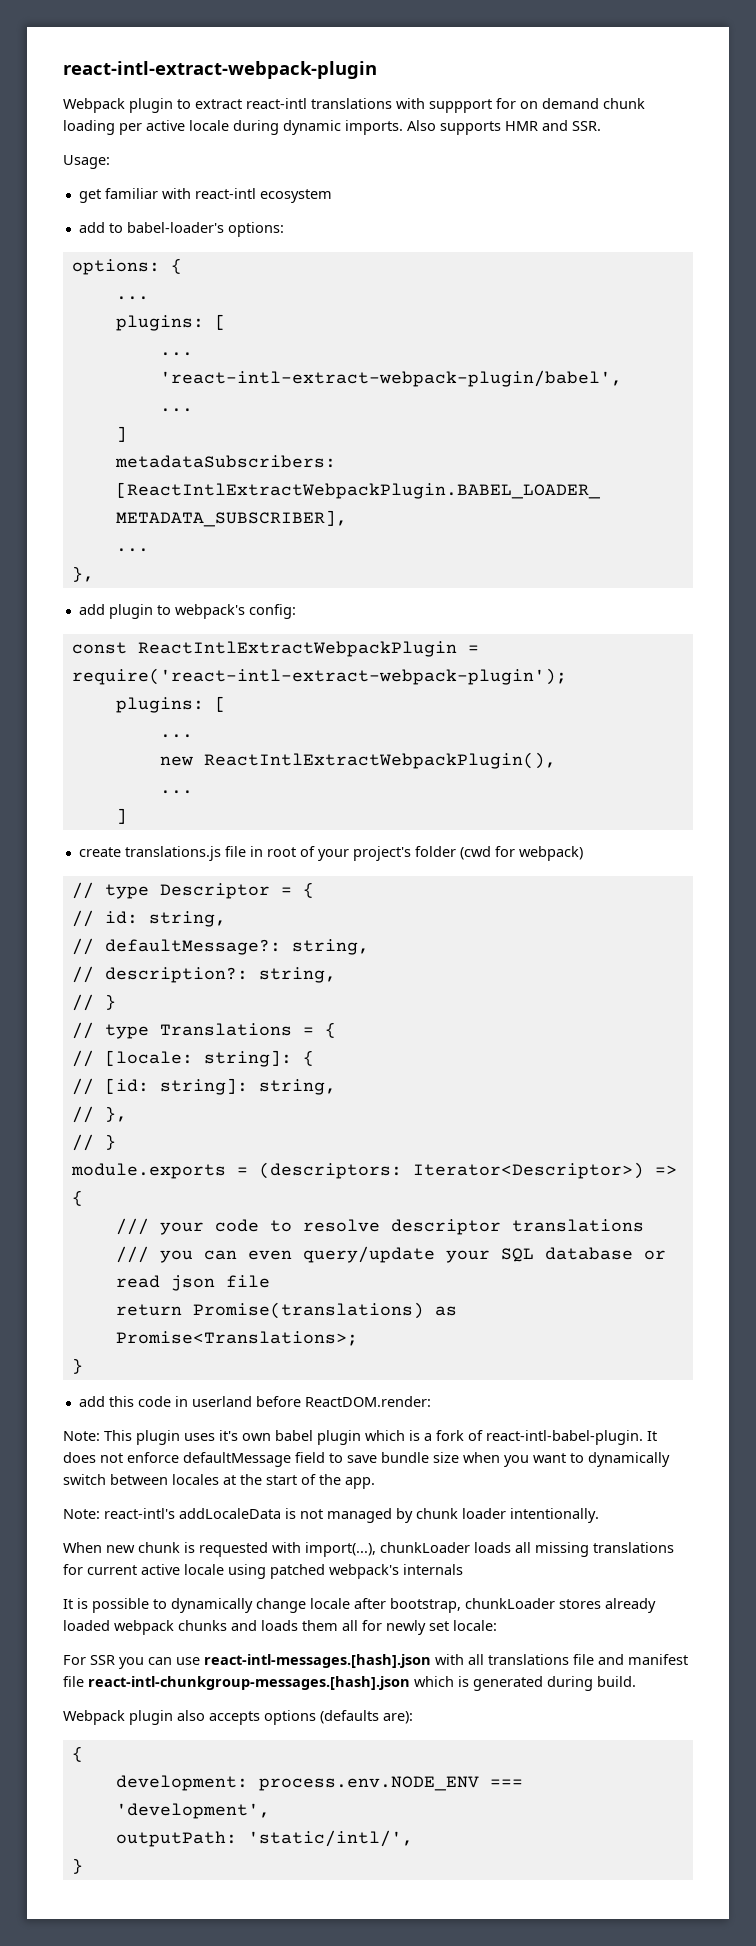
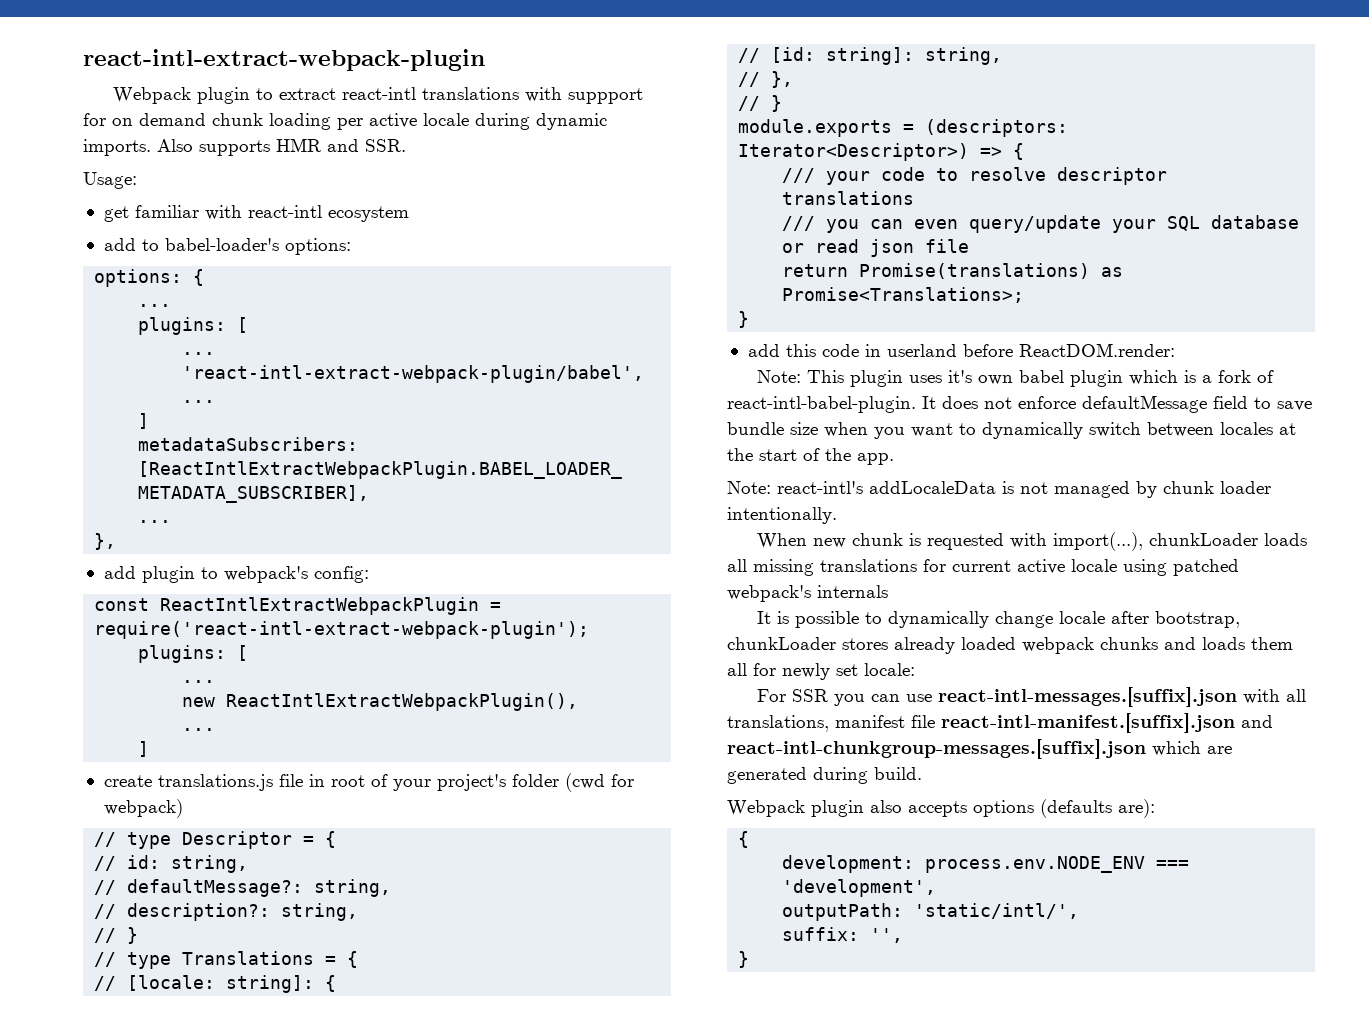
[204,1654,431,1668] react-intl-messages.[hash].json -> [937,687,1237,707] react-intl-messages.[suffix].json
[488,1654,688,1665] [63,1676,469,1690] translations file and manifest file react-intl-chunkgroup-messages.[hash].json which is -> [727,713,1273,733] [727,739,1232,759] translations, manifest file react-intl-manifest.[suffix].json and react-intl-chunkgroup-messages.[suffix].json which are
(413, 1838) none -> [782,927,904,943] // suffix: '',

